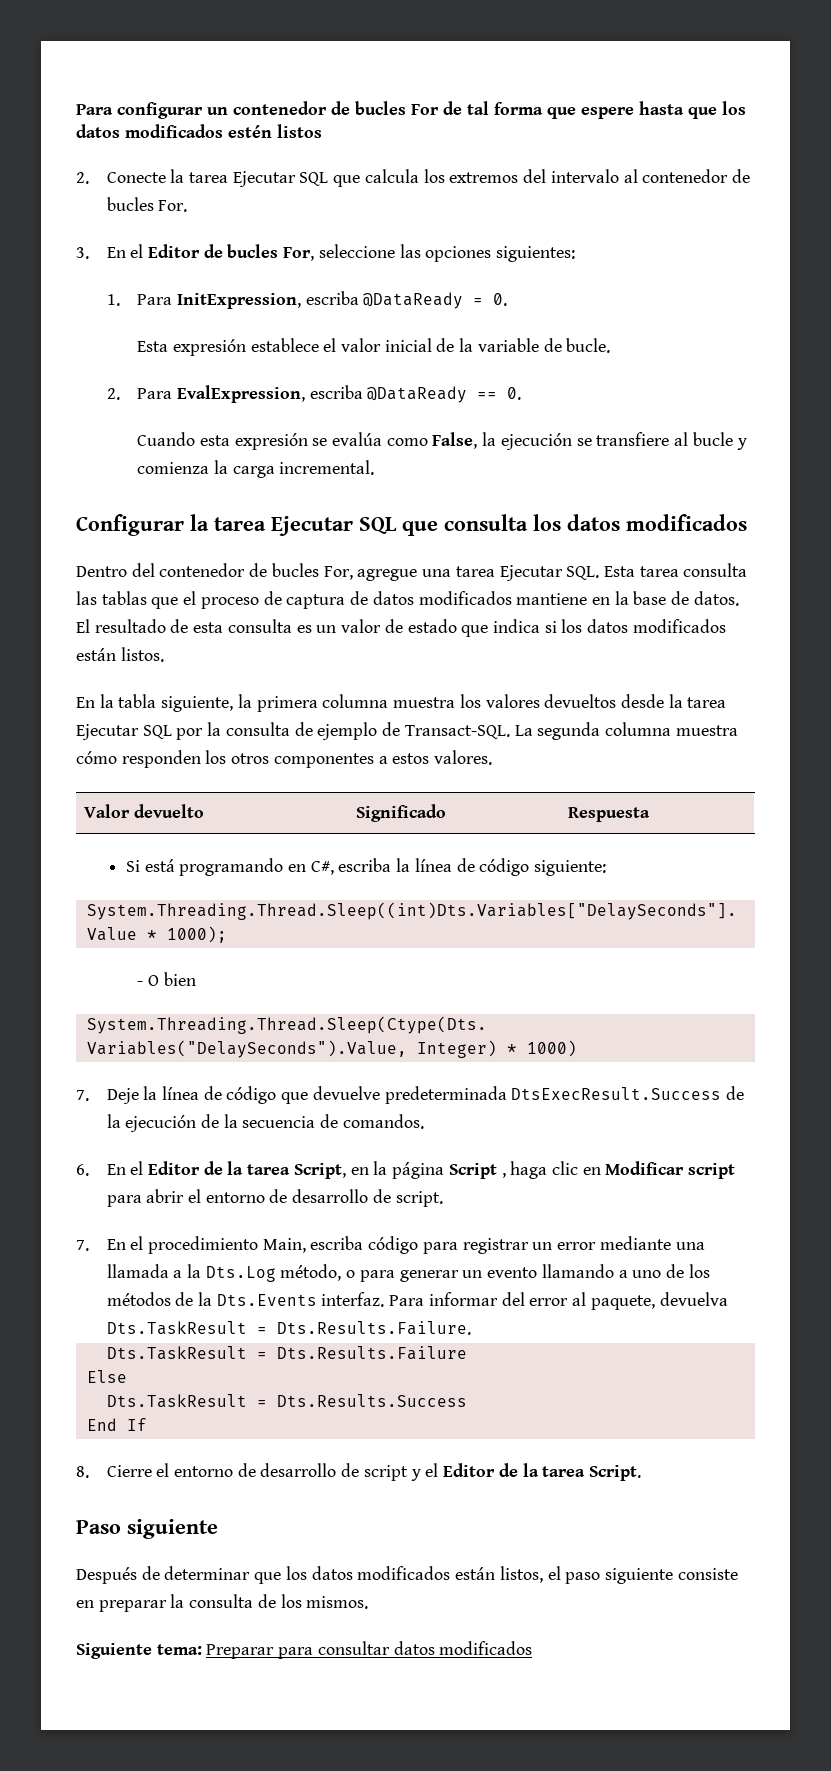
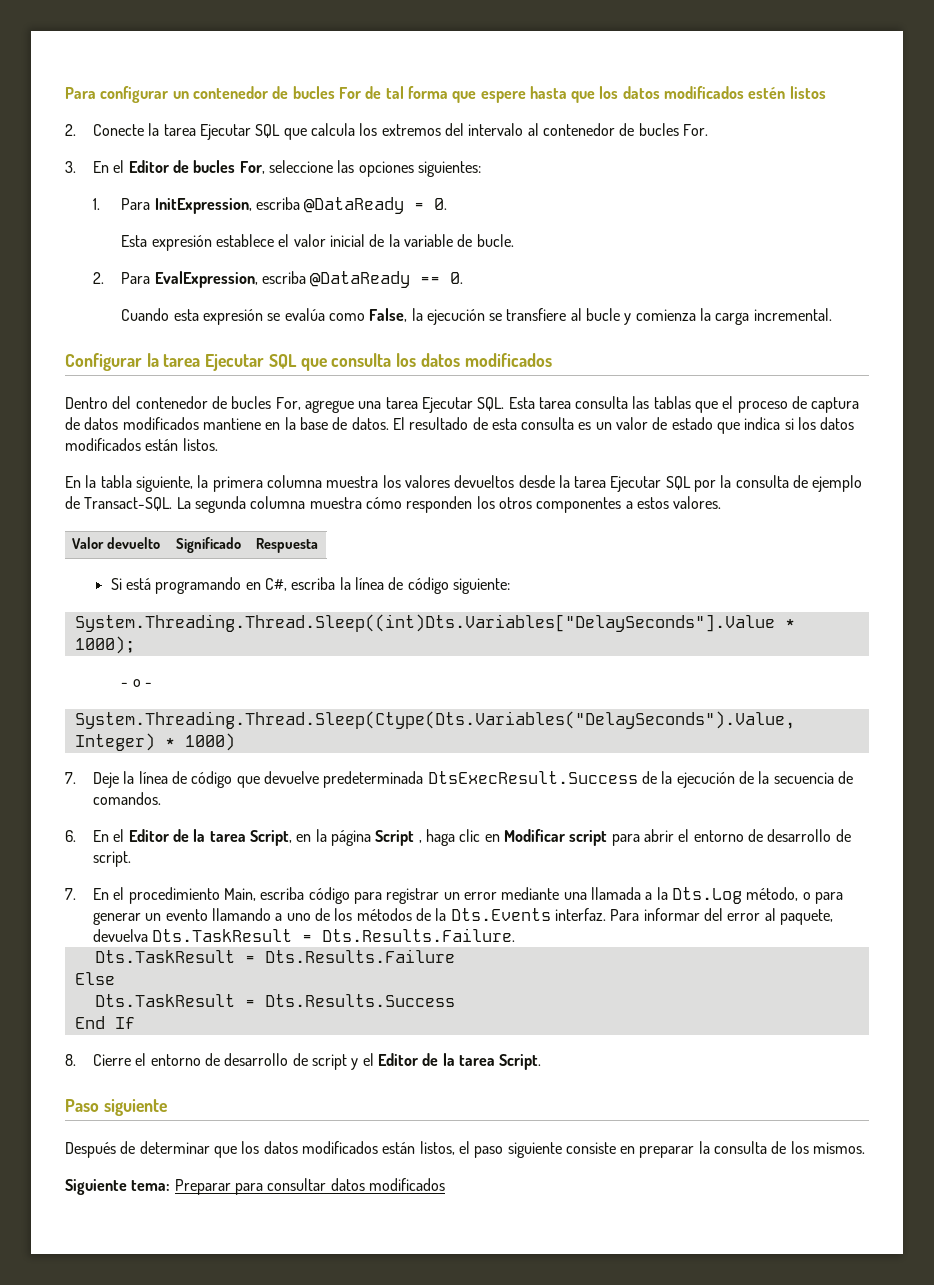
[147,972,196,986] O bien -> [132,679,152,687] o -

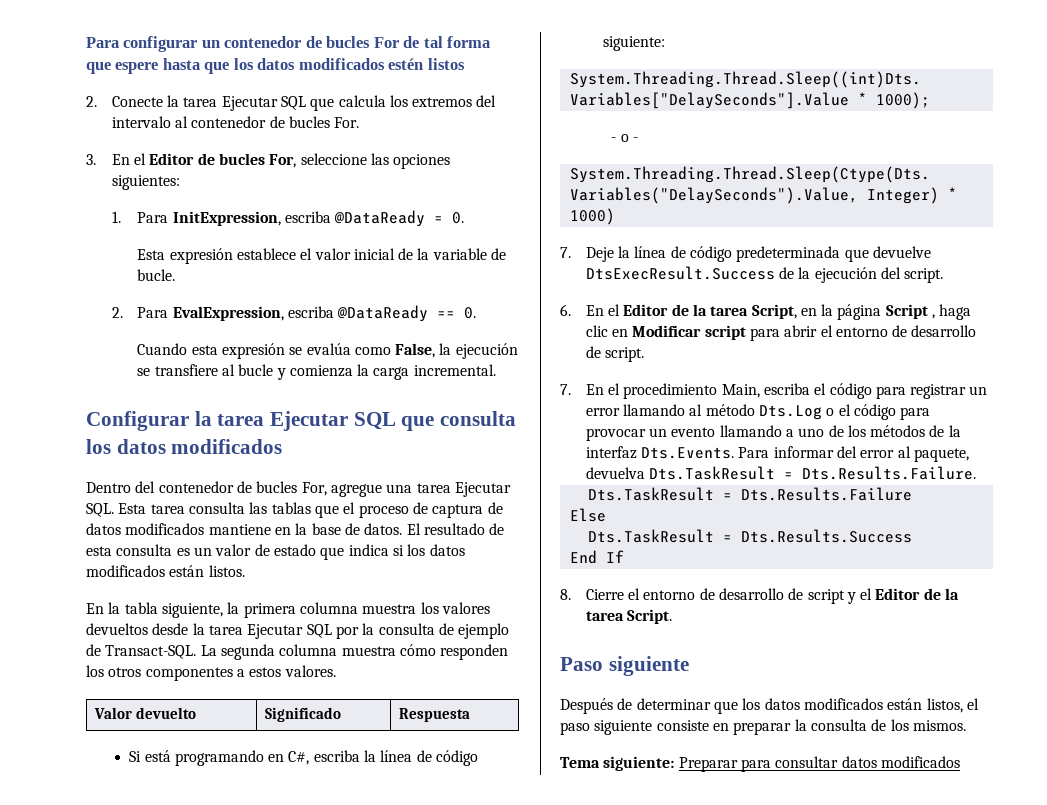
(233, 779) none -> [736,246,841,262] predeterminada
[323,771,424,788] predeterminada -> (931, 252) none
[738,771,853,784] [93,792,162,805] de la secuencia de comandos. -> [880,267,944,283] del script.
(305, 893) none -> [814,383,827,395] el
[501,887,843,904] [93,912,142,925] mediante una llamada a la Dts.Log método, o para generar -> [622,404,931,420] [585,428,646,441] llamando al método Dts.Log o el código para provocar
[450,908,606,921] Dts.Events interfaz. -> [585,446,734,459] interfaz Dts.Events.
[65,1179,171,1195] Siguiente tema: -> [560,756,675,771] Tema siguiente:

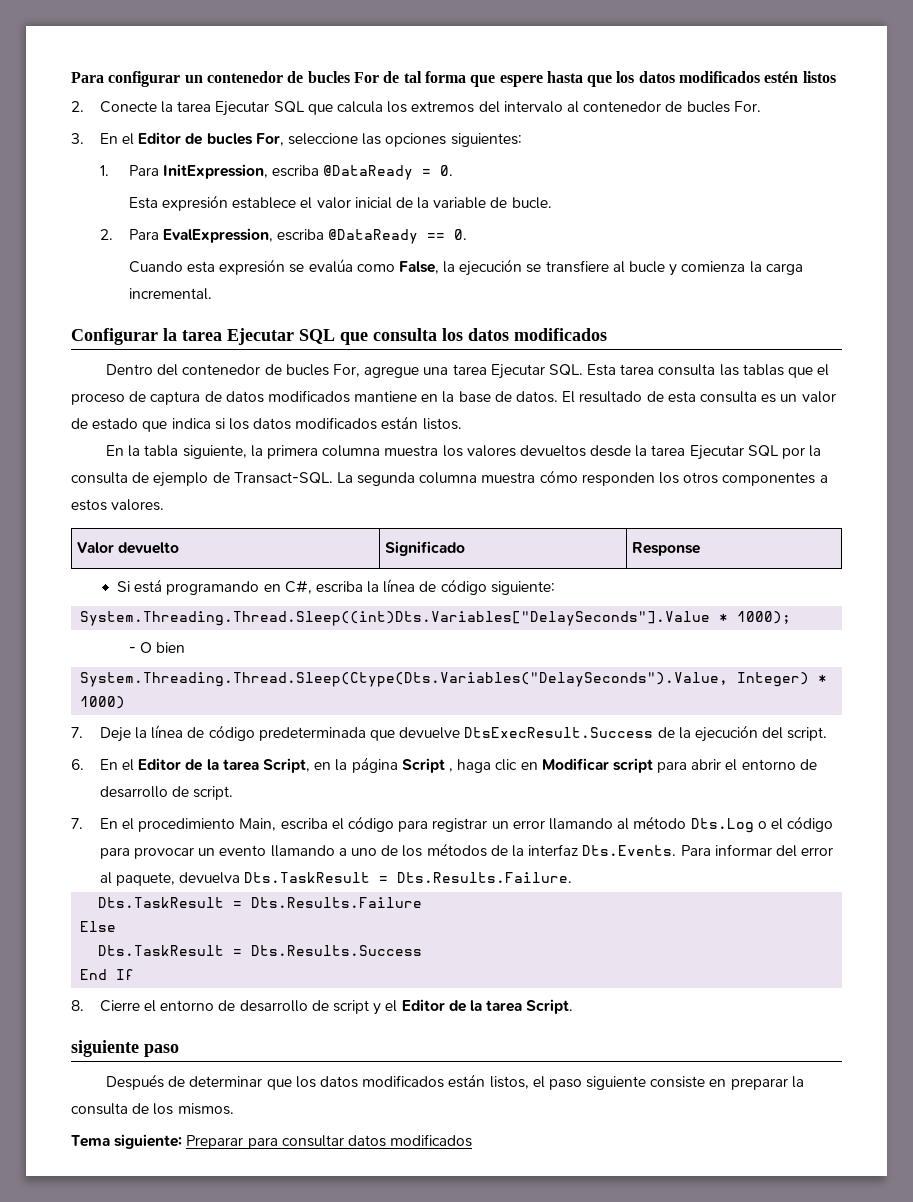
[399,708,471,722] Respuesta -> [632,542,701,556] Response
[620,134,638,142] o - -> [139,642,186,653] O bien
[560,656,689,676] Paso siguiente -> [71,1040,179,1057] siguiente paso

